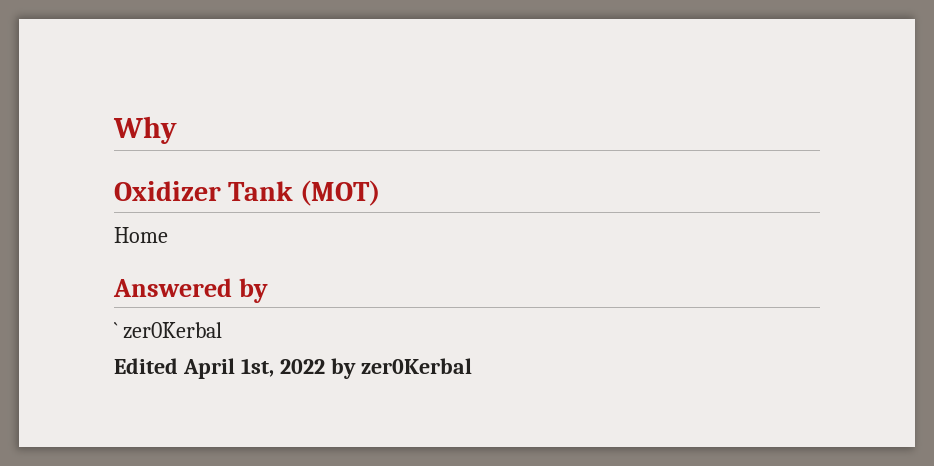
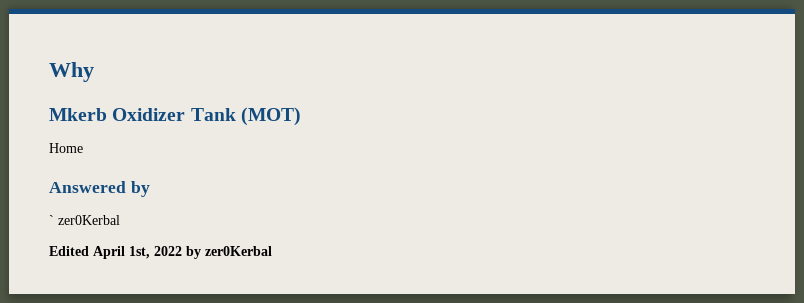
(177, 130) none -> [49,108,107,121] Mkerb

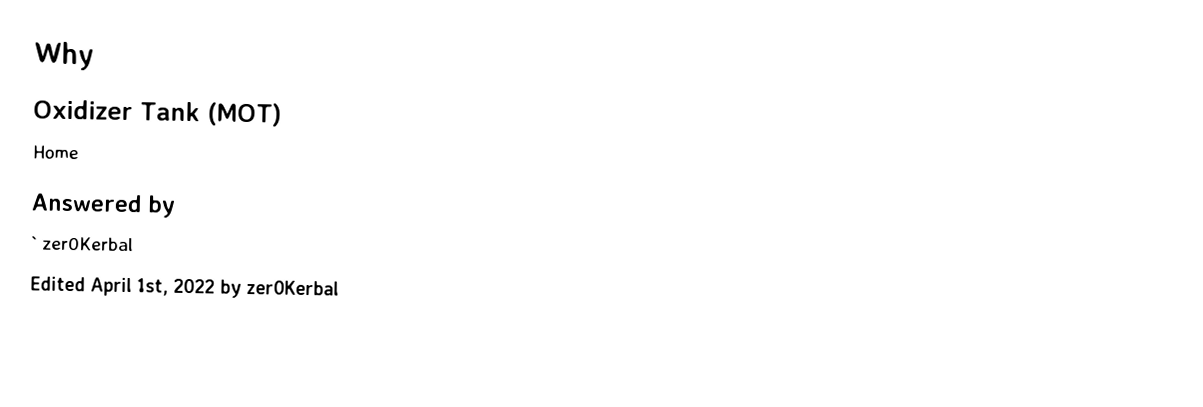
[49,108,107,121] Mkerb -> (94, 56) none

